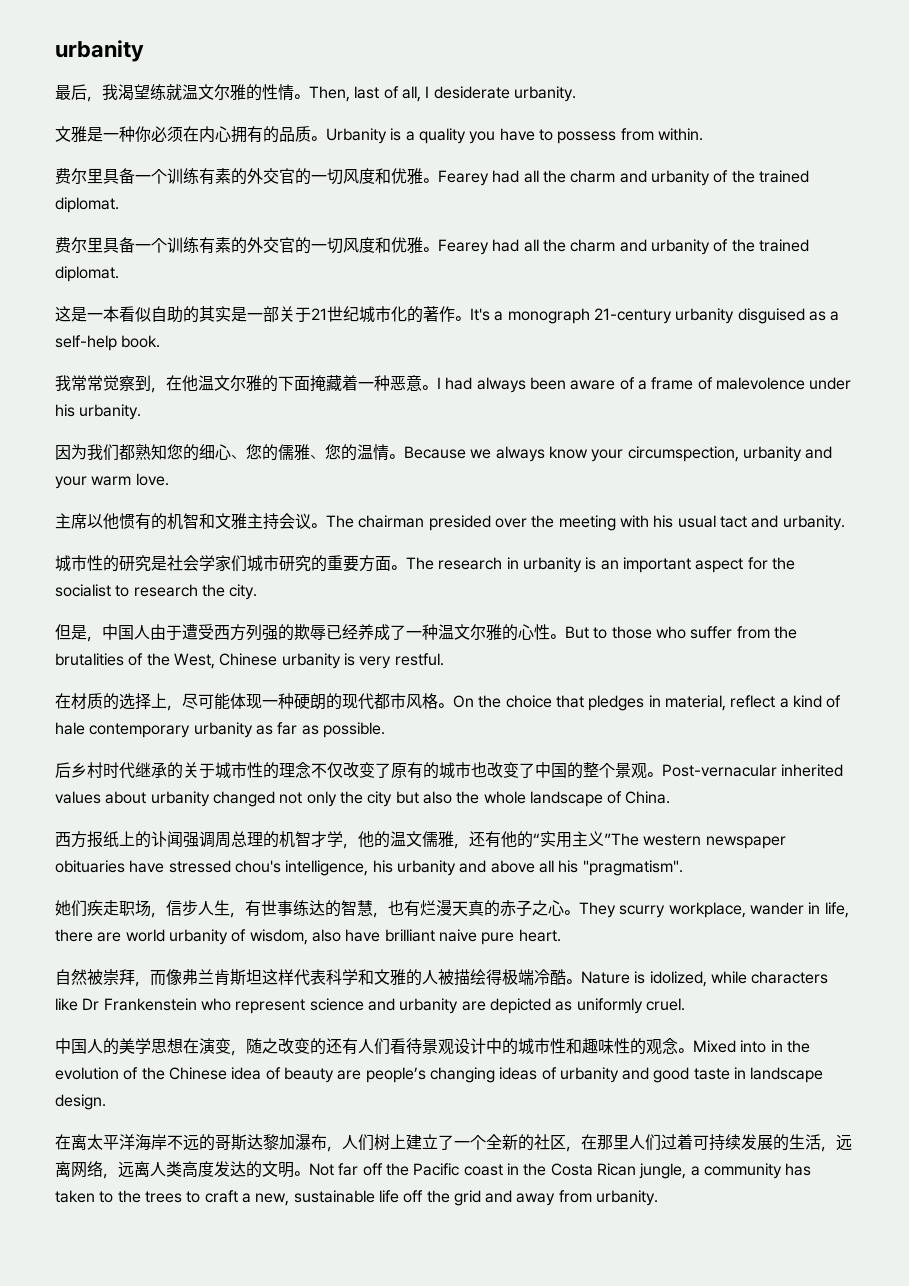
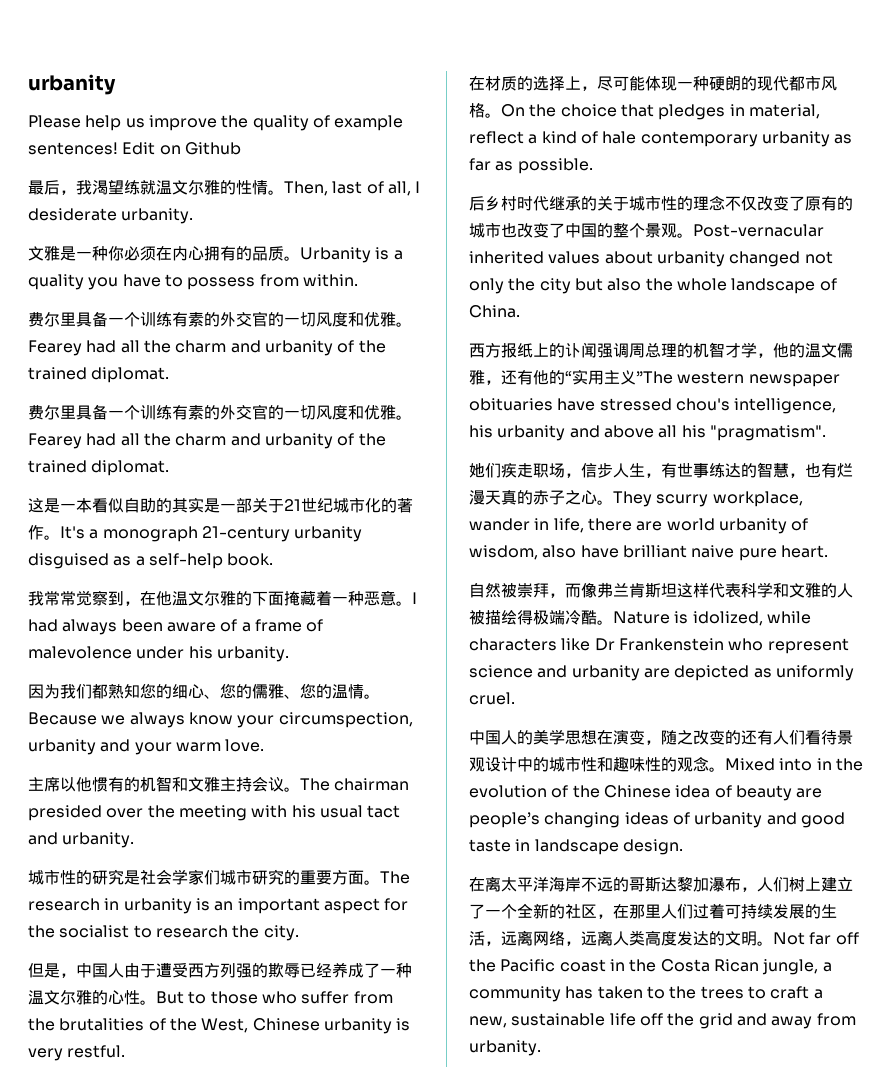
[55,40,144,62] urbanity -> [28,74,116,95] [28,115,404,131] [28,142,241,155] urbanity // Please help us improve the quality of example sentences! Edit on Github

